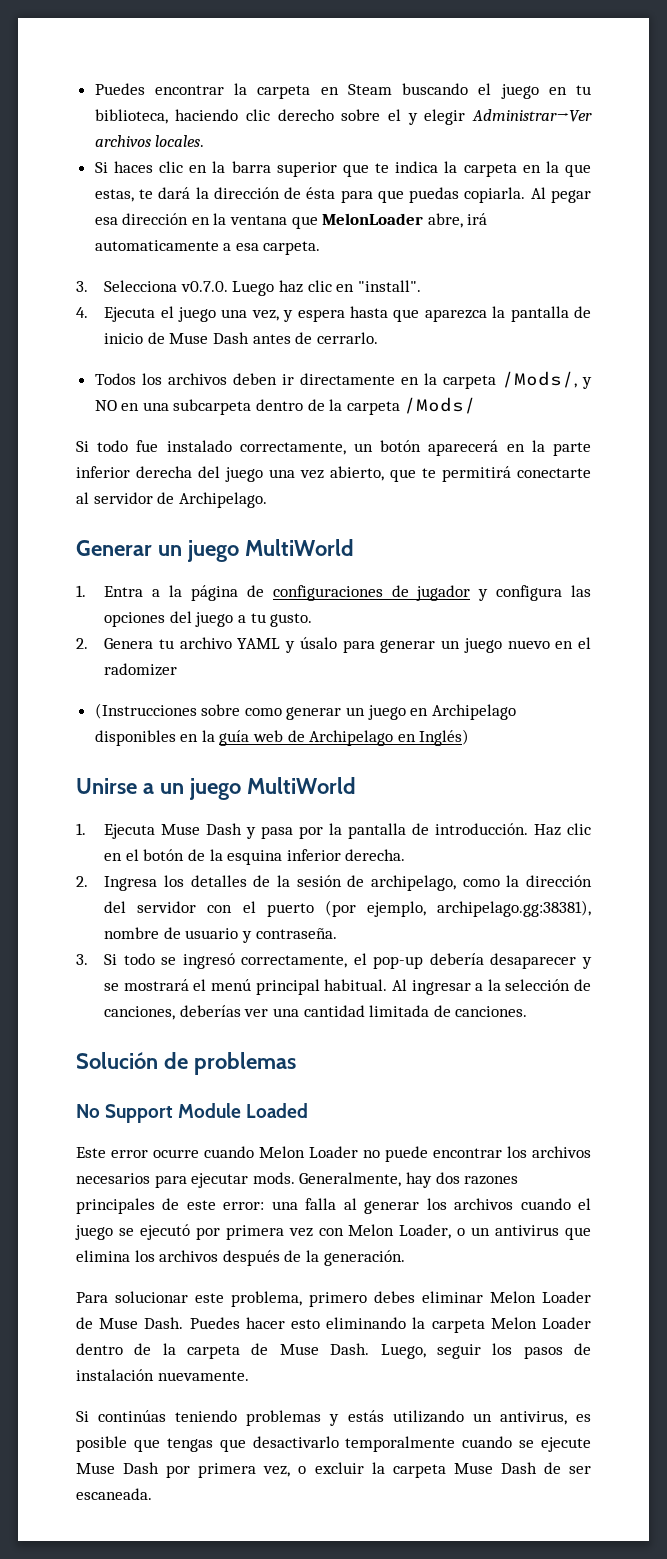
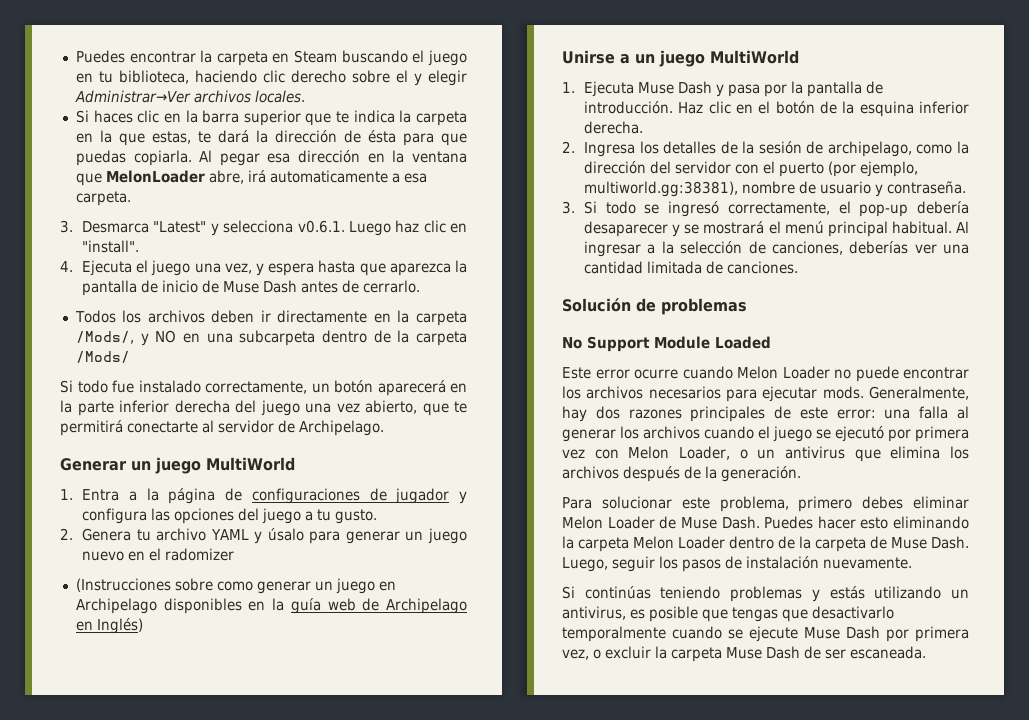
[104,280,228,292] Selecciona v0.7.0. -> [81,220,345,236] Desmarca "Latest" y selecciona v0.6.1.
[437,900,591,917] archipelago.gg:38381), -> [583,181,738,197] multiworld.gg:38381),

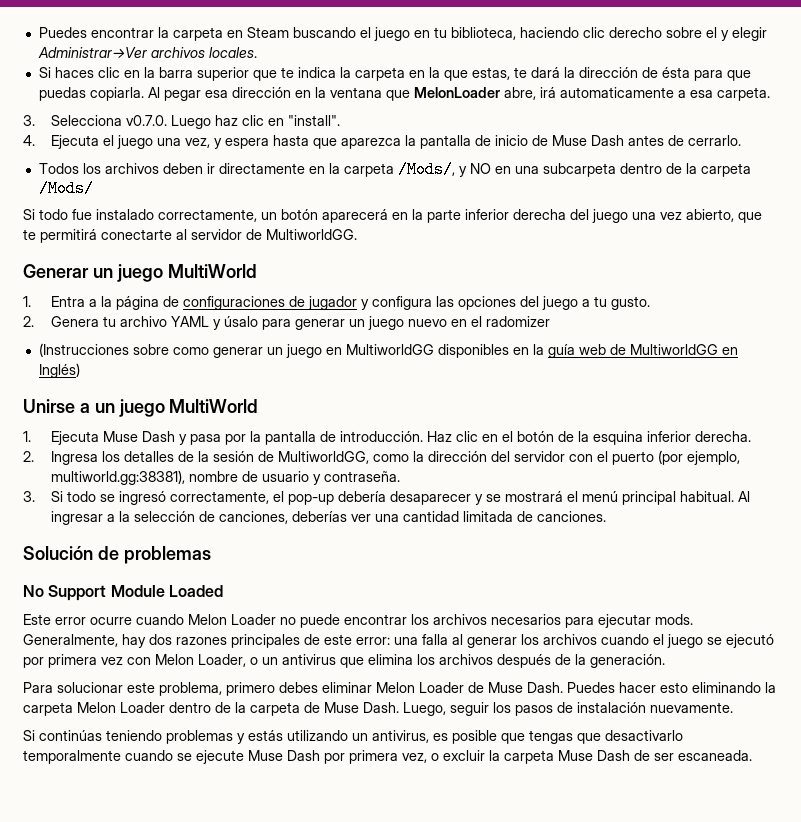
[81,220,345,236] Desmarca "Latest" y selecciona v0.6.1. -> [51,115,168,126] Selecciona v0.7.0.
[299,420,384,436] Archipelago. -> [266,229,357,240] MultiworldGG.
[75,598,157,614] Archipelago -> [345,344,434,355] MultiworldGG
[386,598,468,614] Archipelago -> [629,344,718,355] MultiworldGG
[827,141,912,157] archipelago, -> [278,451,370,464] MultiworldGG,

